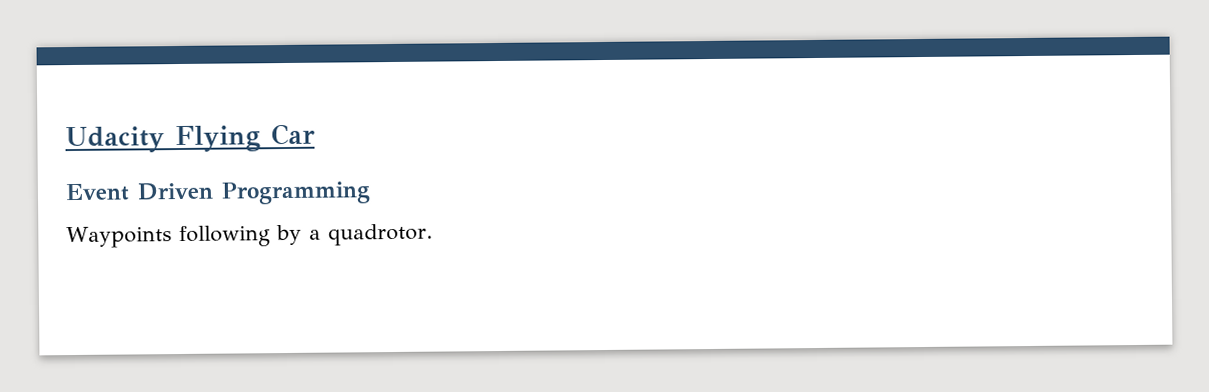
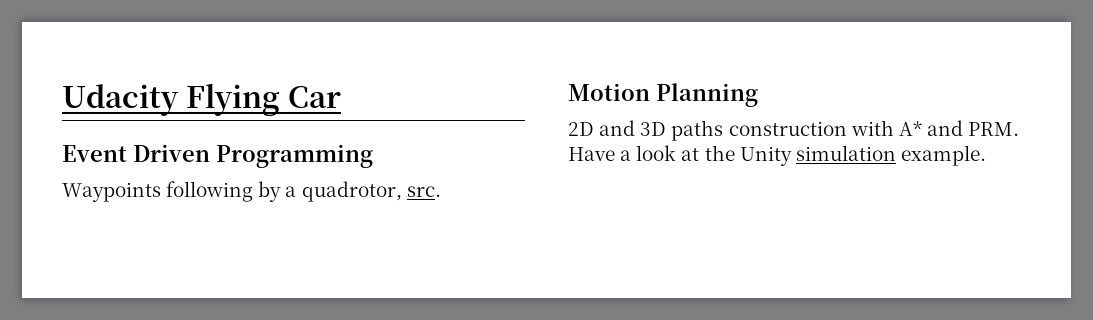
[327,223,433,246] quadrotor. -> [301,181,441,202] [568,83,758,107] [568,120,1020,141] [568,145,986,166] quadrotor, src. // Motion Planning // 2D and 3D paths construction with A* and PRM. Have a look at the Unity simulation example.

